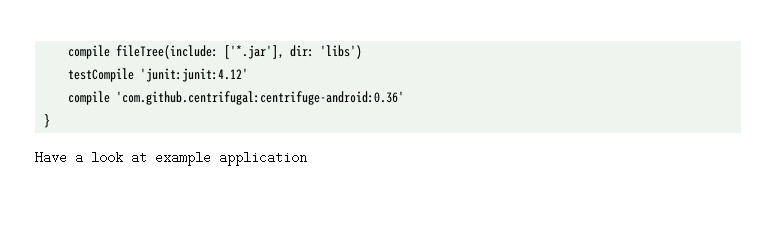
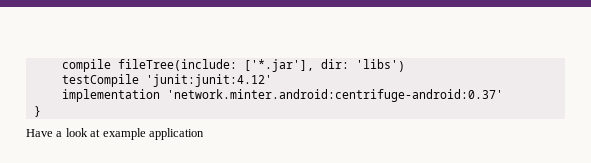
[68,91,405,105] compile 'com.github.centrifugal:centrifuge-android:0.36' -> [61,89,503,102] implementation 'network.minter.android:centrifuge-android:0.37'

